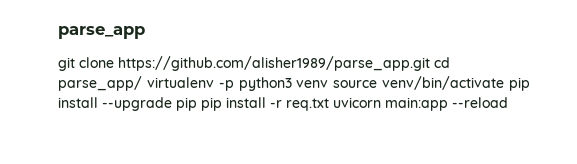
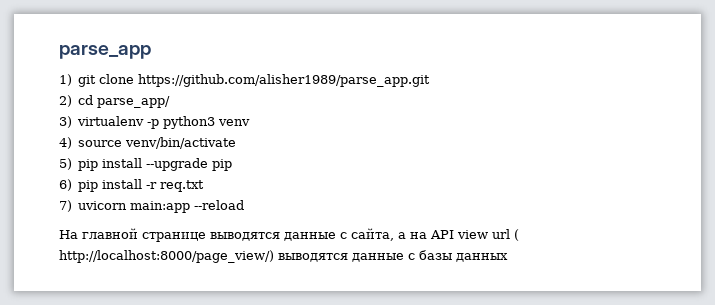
(145, 32) none -> [59,74,72,86] 1)
(430, 63) none -> [59,95,72,107] // 2)
(142, 83) none -> [59,116,72,128] // 3)
(329, 84) none -> [59,137,72,149] // 4)
(505, 83) none -> [59,158,72,170] // 5)
(197, 104) none -> [59,179,72,191] // 6)
(329, 104) none -> [59,200,72,212] // 7)
(508, 102) none -> [59,228,519,242] [59,250,508,263] // На главной странице выводятся данные с сайта, а на API view url ( http://localhost:8000/page_view/) выводятся данные с базы данных

